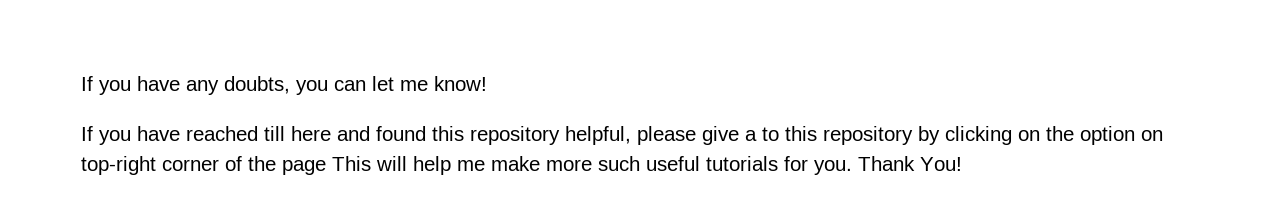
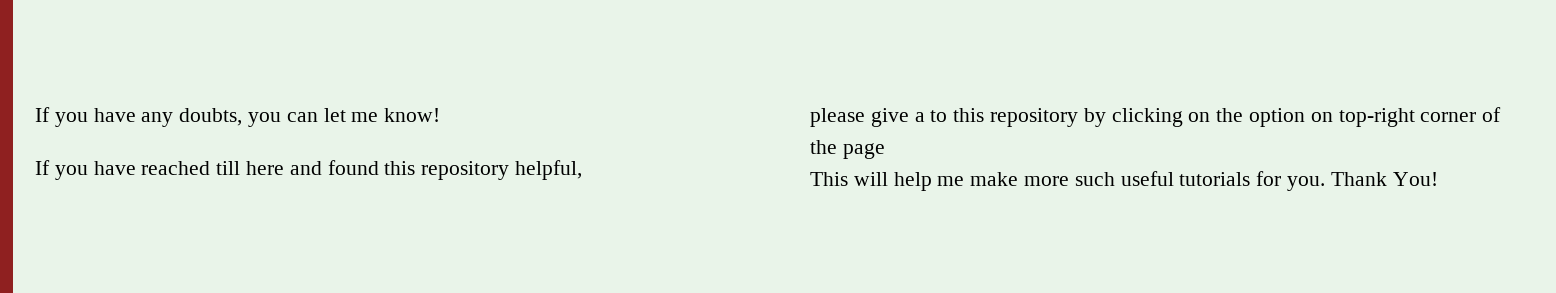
(631, 135) none -> (583, 170) //
(326, 167) none -> (885, 151) //

